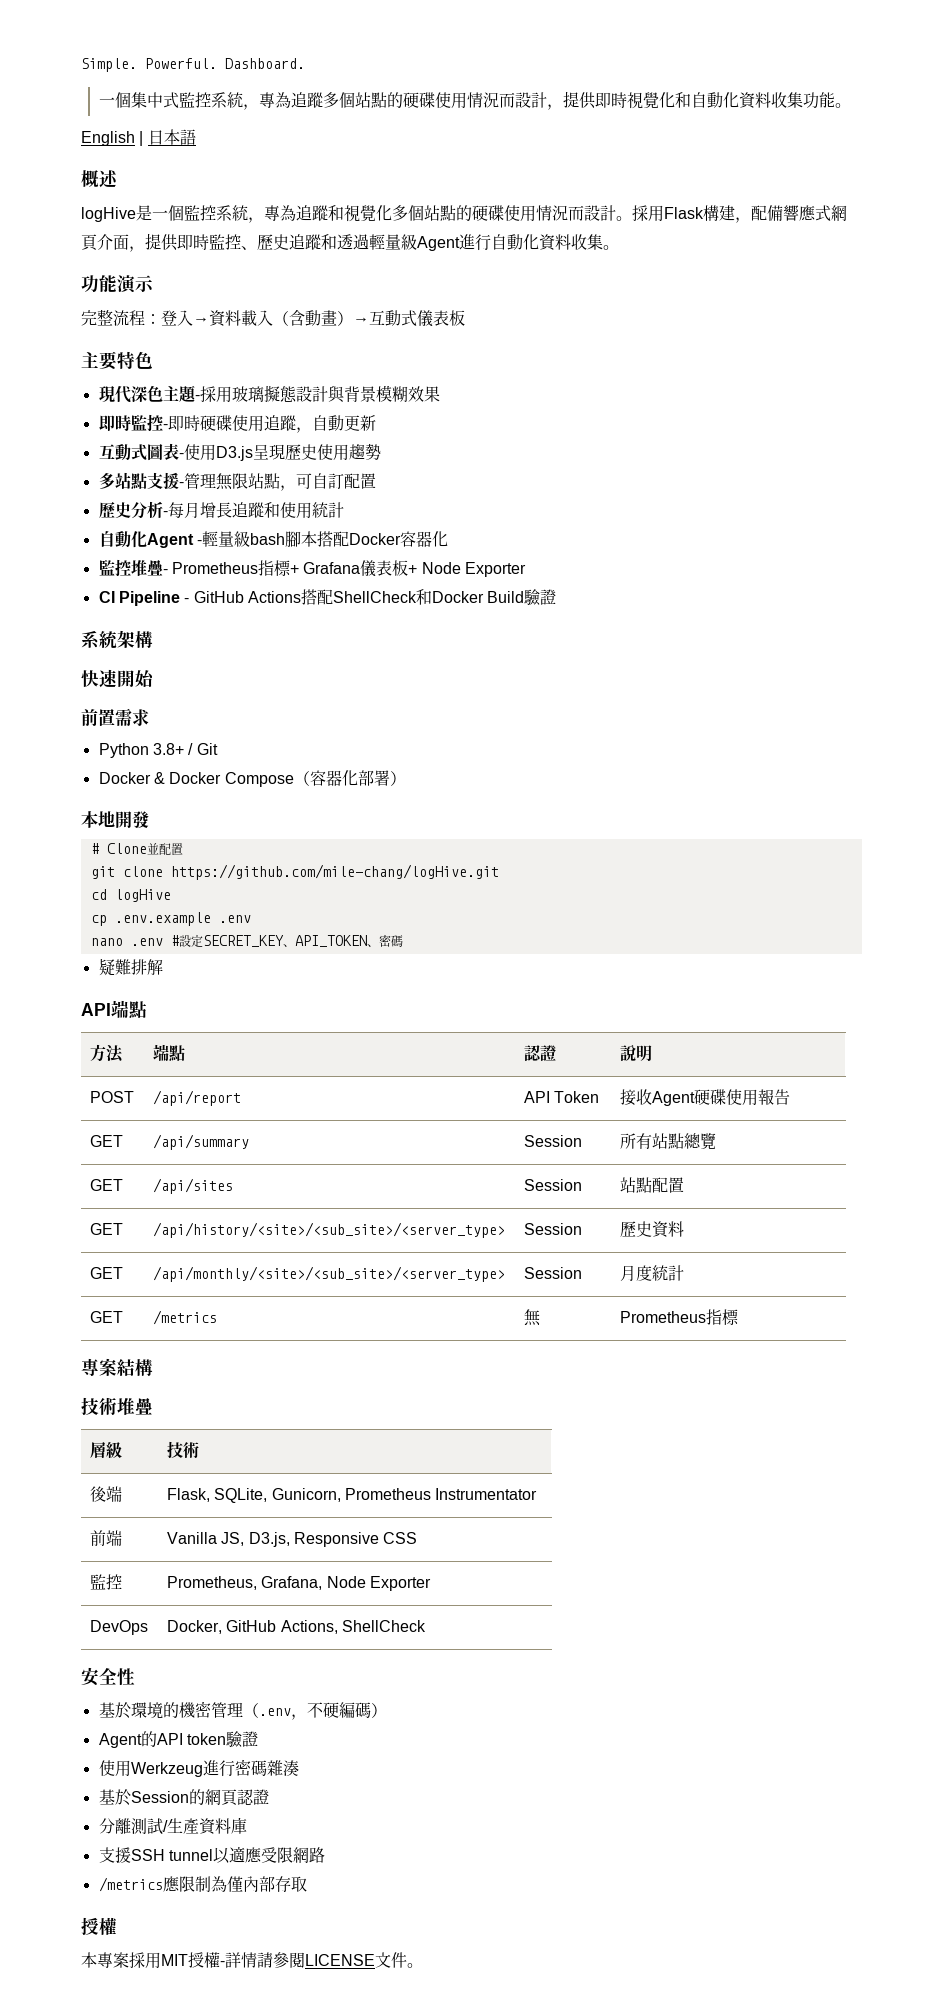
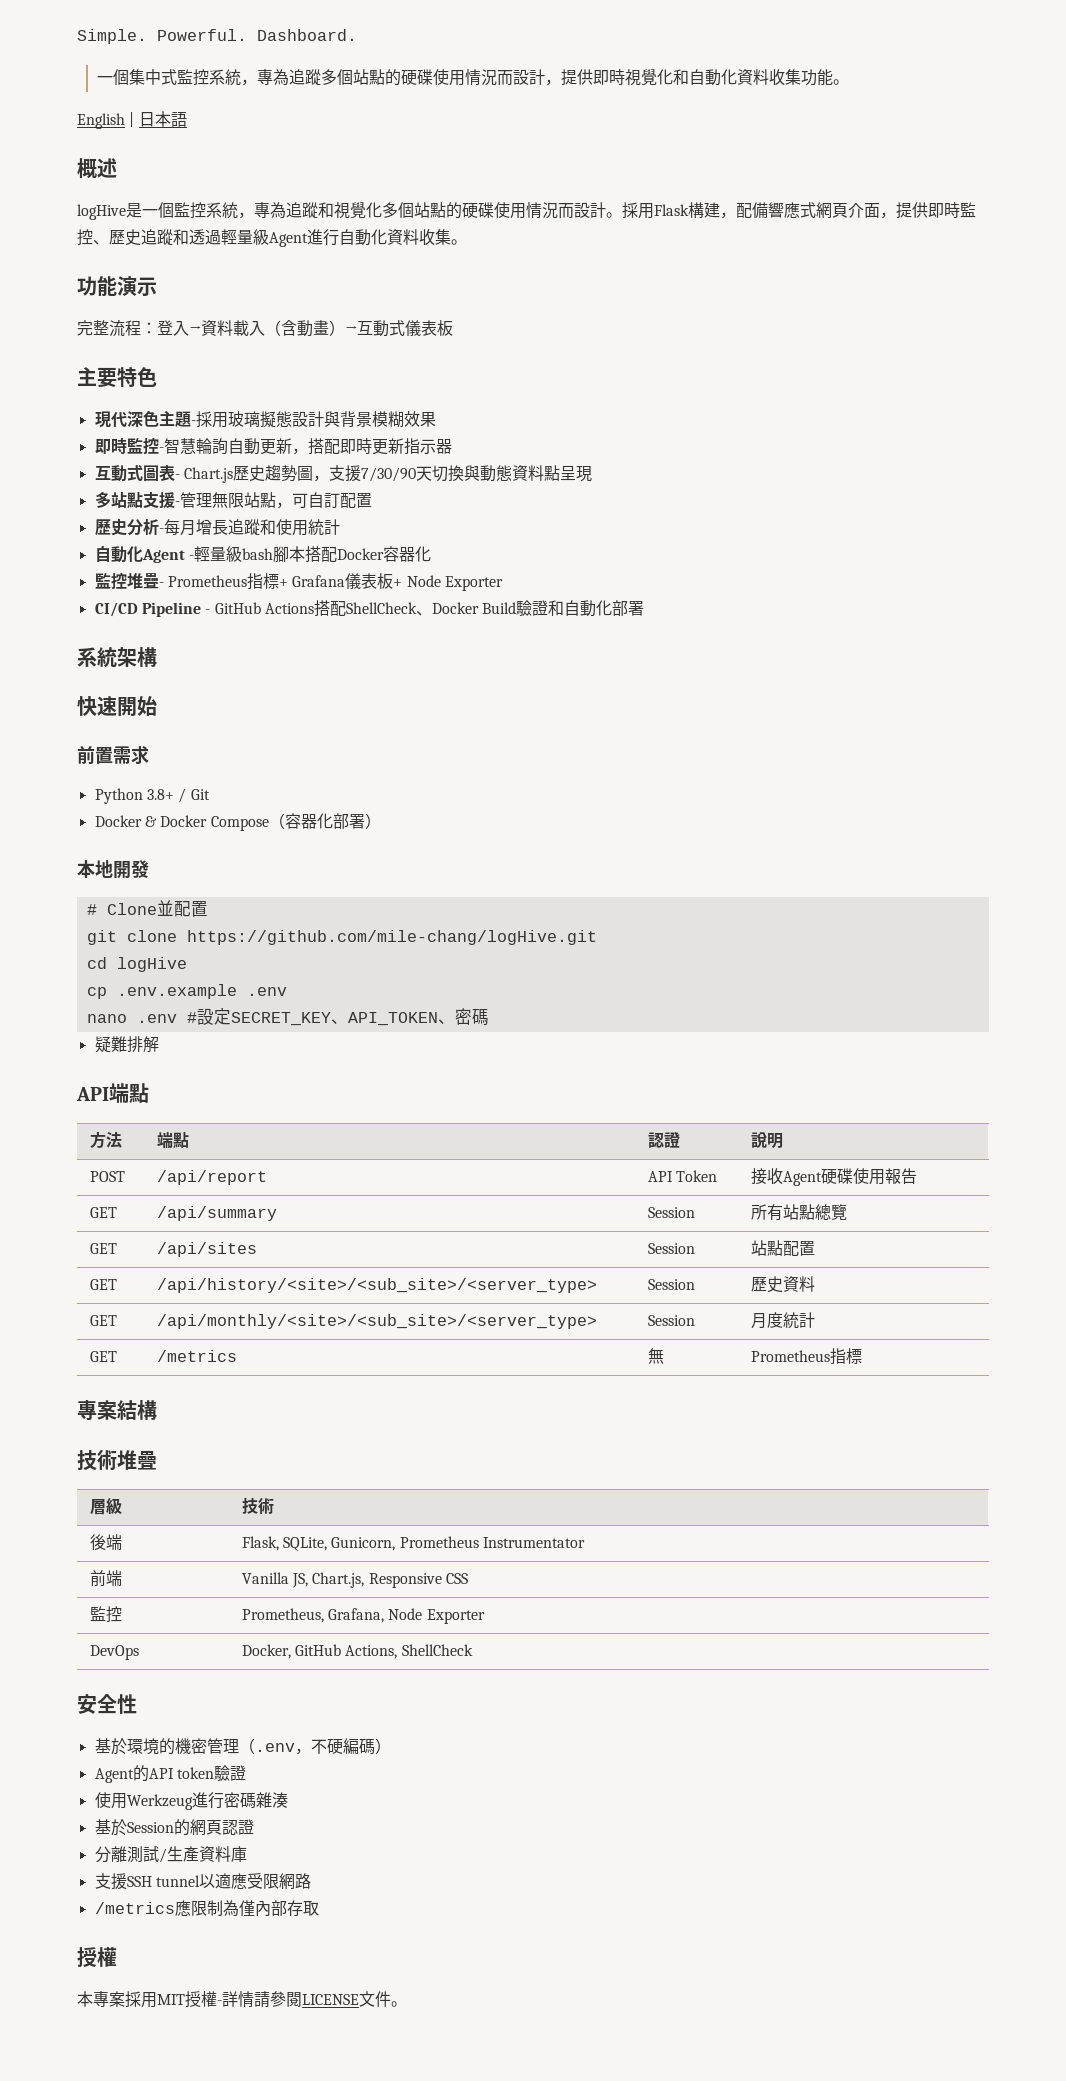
[167,415,376,433] [98,443,381,461] 即時硬碟使用追蹤，自動更新 // 互動式圖表-使用D3.js呈現歷史使用趨勢 -> [163,438,452,455] [94,465,592,483] 智慧輪詢自動更新，搭配即時更新指示器 // 互動式圖表- Chart.js歷史趨勢圖，支援7/30/90天切換與動態資料點呈現
[98,591,115,603] CI -> [94,602,138,617] CI/CD
[415,589,432,605] 和 -> [415,611,432,616] 、
(557, 597) none -> [548,600,645,617] 和自動化部署
[248,1532,290,1547] D3.js, -> [312,1572,365,1588] Chart.js,

